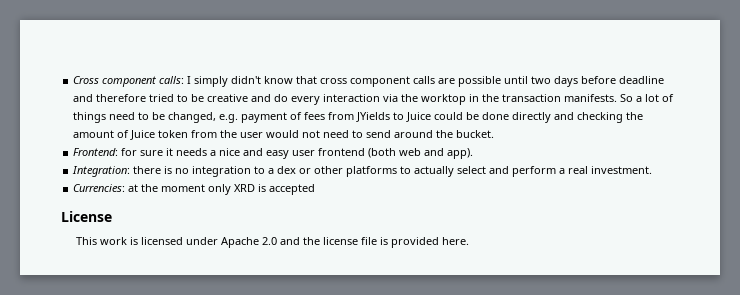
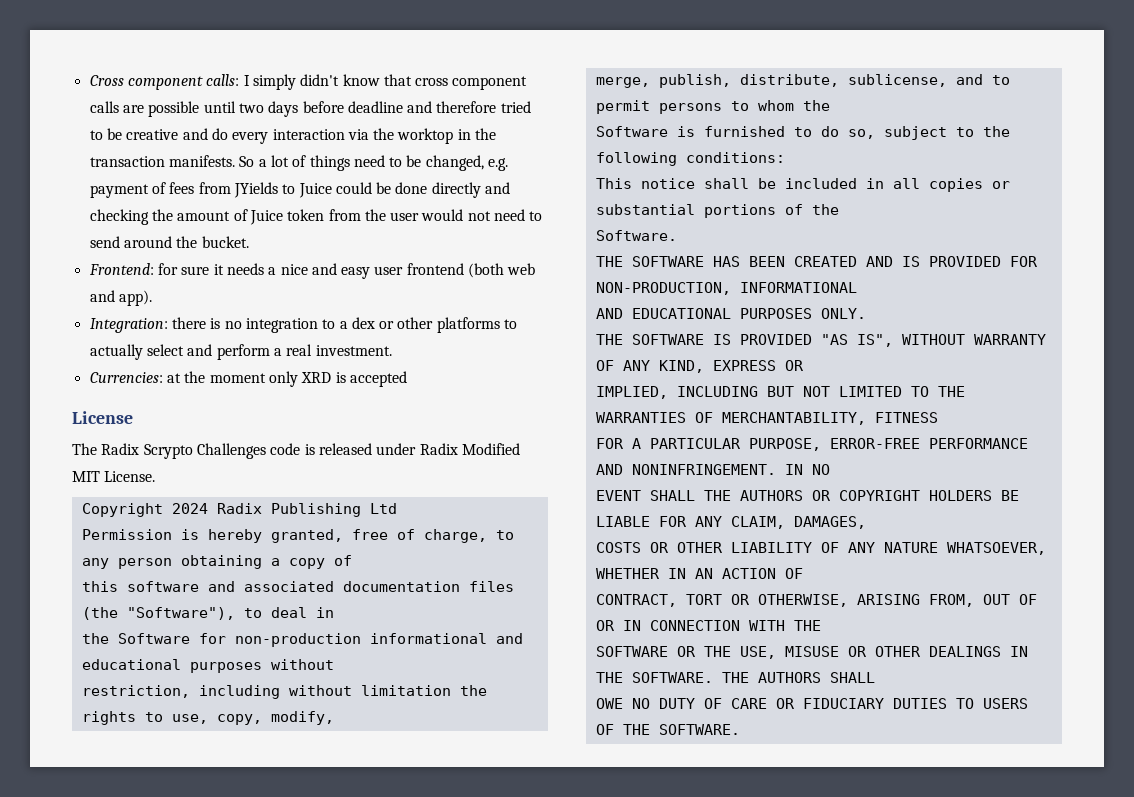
[75,237,469,248] This work is licensed under Apache 2.0 and the license file is provided here. -> [72,443,520,459] [72,471,156,482] [81,503,397,517] [81,529,514,543] [81,555,352,569] [81,581,514,592] [81,607,334,620] [81,633,523,647] [81,659,334,673] [81,685,487,699] [81,711,334,725] [595,74,1010,88] [595,100,830,114] [595,126,1010,140] [595,152,785,166] [595,178,1010,192] [595,204,839,218] [595,230,677,241] [595,256,1038,267] [595,282,857,295] [595,308,866,319] [595,334,1046,347] [595,360,804,373] [595,386,965,399] [595,412,938,425] [595,438,1028,451] [595,464,830,475] [595,490,1019,501] [595,516,866,529] [595,542,1046,555] [595,568,803,579] [595,594,1037,607] [595,620,821,631] [595,646,1028,659] [595,672,875,683] [595,698,1028,709] [595,724,740,735] The Radix Scrypto Challenges code is released under Radix Modified MIT License. // Copyright 2024 Radix Publishing Ltd // Permission is hereby granted, free of charge, to any person obtaining a copy of // this software and associated documentation files (the "Software"), to deal in // the Software for non-production informational and educational purposes without // restriction, including without limitation the rights to use, copy, modify, // merge, publish, distribute, sublicense, and to permit persons to whom the // Software is furnished to do so, subject to the following conditions: // This notice shall be included in all copies or substantial portions of the // Software. // THE SOFTWARE HAS BEEN CREATED AND IS PROVIDED FOR NON-PRODUCTION, INFORMATIONAL // AND EDUCATIONAL PURPOSES ONLY. // THE SOFTWARE IS PROVIDED "AS IS", WITHOUT WARRANTY OF ANY KIND, EXPRESS OR // IMPLIED, INCLUDING BUT NOT LIMITED TO THE WARRANTIES OF MERCHANTABILITY, FITNESS // FOR A PARTICULAR PURPOSE, ERROR-FREE PERFORMANCE AND NONINFRINGEMENT. IN NO // EVENT SHALL THE AUTHORS OR COPYRIGHT HOLDERS BE LIABLE FOR ANY CLAIM, DAMAGES, // COSTS OR OTHER LIABILITY OF ANY NATURE WHATSOEVER, WHETHER IN AN ACTION OF // CONTRACT, TORT OR OTHERWISE, ARISING FROM, OUT OF OR IN CONNECTION WITH THE // SOFTWARE OR THE USE, MISUSE OR OTHER DEALINGS IN THE SOFTWARE. THE AUTHORS SHALL // OWE NO DUTY OF CARE OR FIDUCIARY DUTIES TO USERS OF THE SOFTWARE.

